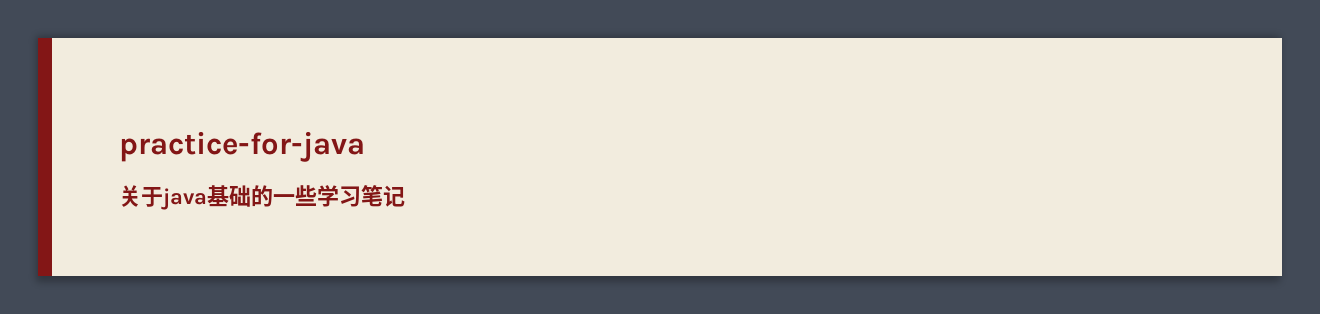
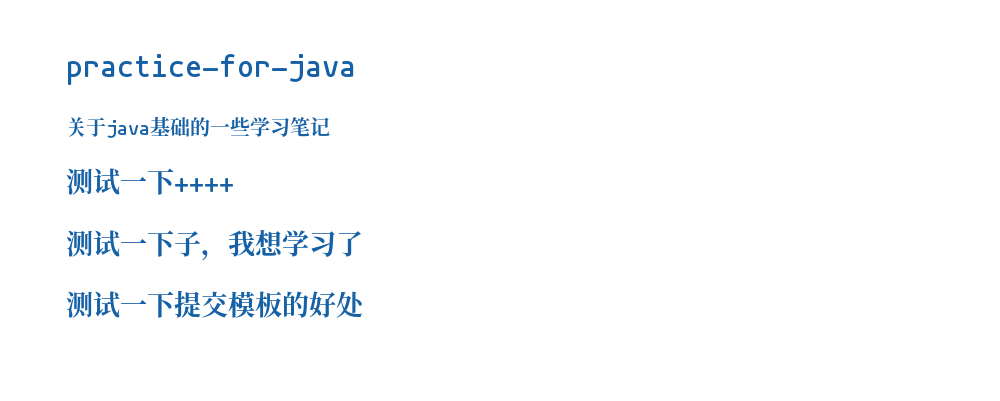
(405, 196) none -> [66,168,234,196] [66,229,363,261] [66,290,365,319] // 测试一下++++ // 测试一下子，我想学习了 // 测试一下提交模板的好处

